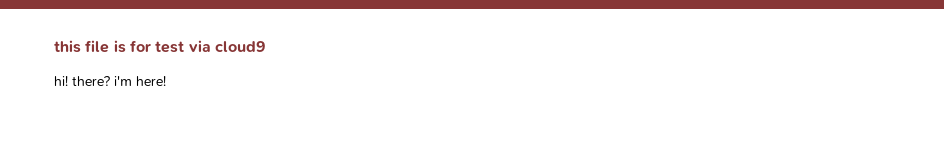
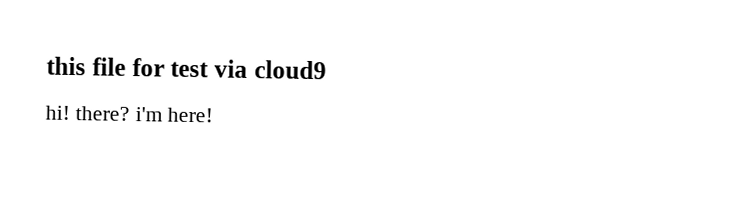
[113,40,126,53] is -> (126, 66) none

